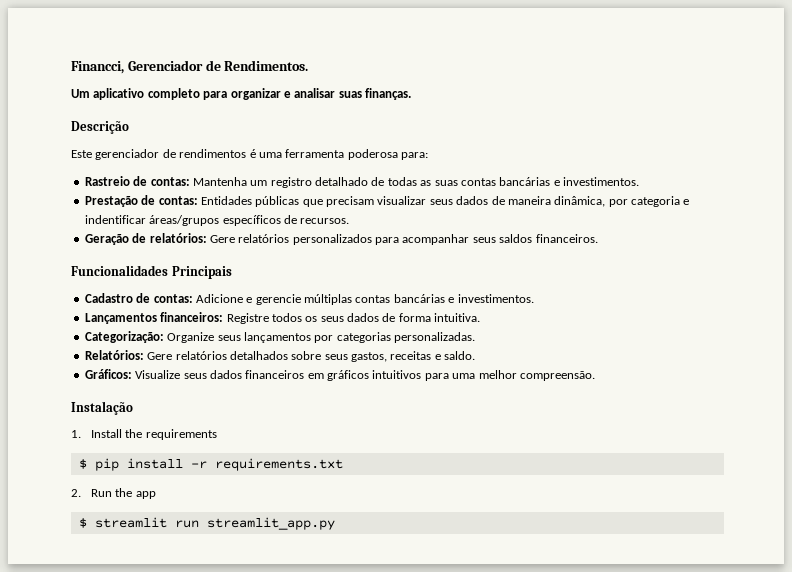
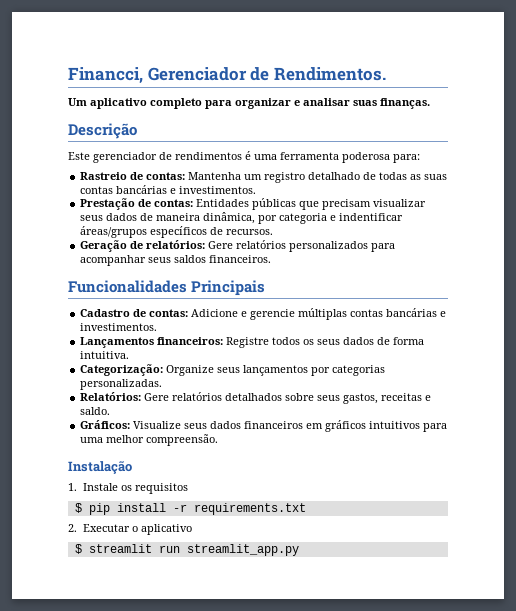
[90,429,217,440] Install the requirements -> [82,483,188,494] Instale os requisitos
[90,488,156,499] Run the app -> [82,524,192,535] Executar o aplicativo

